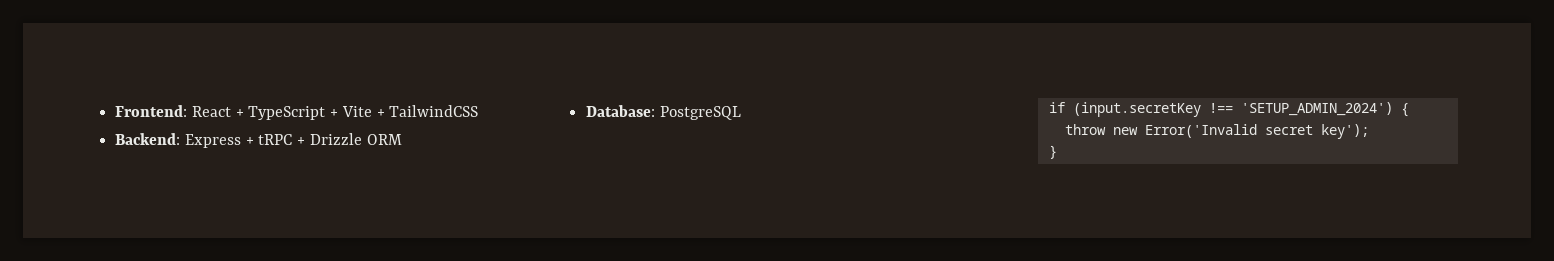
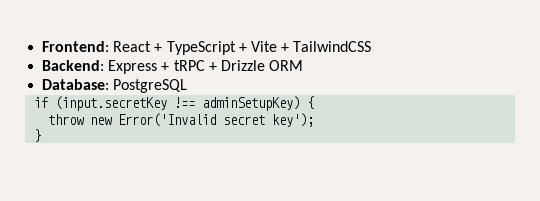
[1240,102,1393,116] 'SETUP_ADMIN_2024') -> [202,96,301,111] adminSetupKey)

